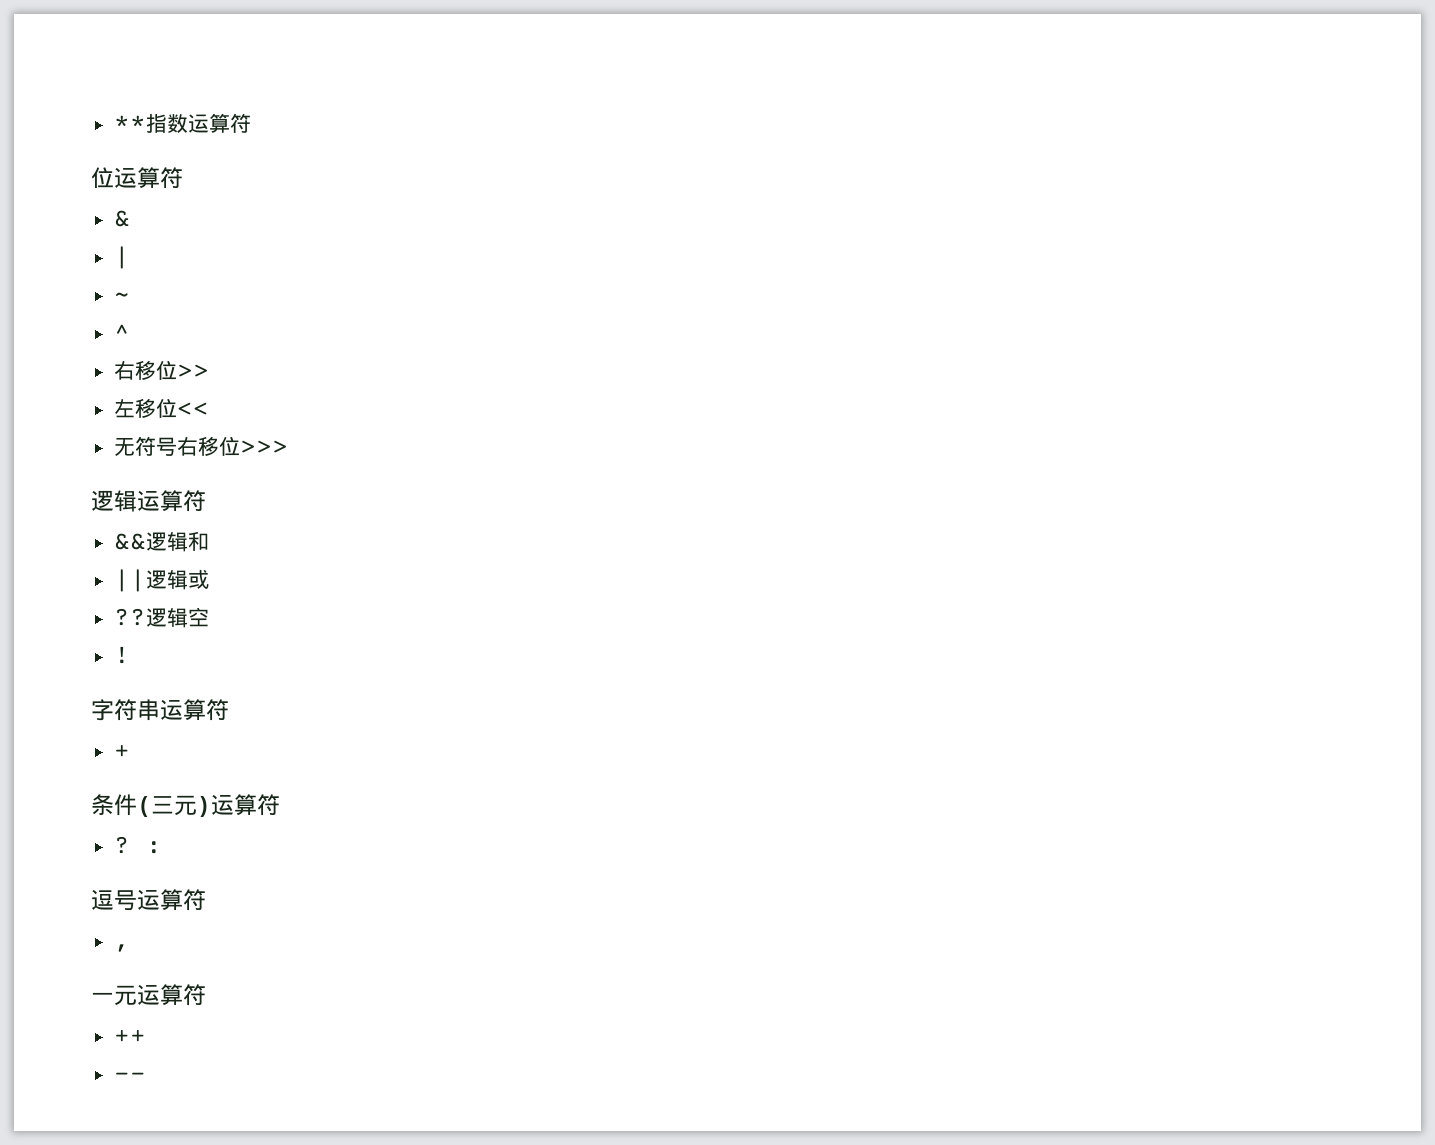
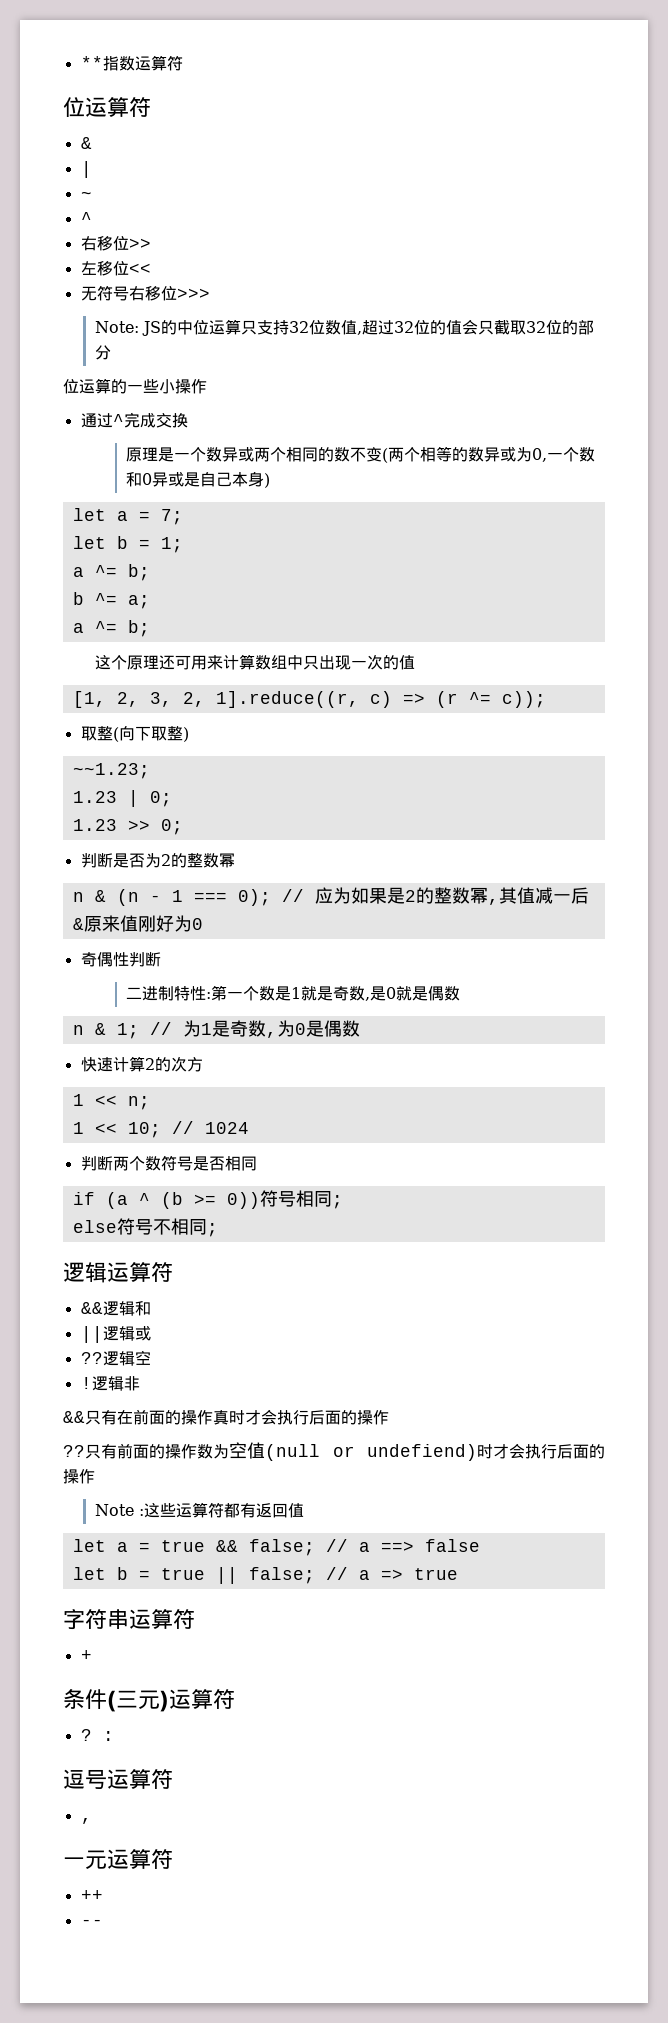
(289, 447) none -> [94,319,594,336] [94,345,111,360] [63,378,207,394] [80,412,188,428] [126,446,596,463] [126,471,271,488] [72,508,183,525] [72,536,183,553] [72,564,150,581] [72,592,150,609] [72,620,150,637] [94,654,415,670] [72,691,546,708] [80,726,189,742] [72,763,150,779] [72,790,172,807] [72,819,183,835] [80,853,235,868] [72,887,589,906] [72,915,203,932] [80,952,161,967] [126,985,461,1001] [72,1020,360,1039] [80,1056,203,1072] [72,1094,150,1110] [72,1121,249,1138] [80,1155,257,1171] [72,1190,343,1209] [72,1218,218,1237] // Note: JS的中位运算只支持32位数值,超过32位的值会只截取32位的部分 // 位运算的一些小操作 // 通过^完成交换 // 原理是一个数异或两个相同的数不变(两个相等的数异或为0,一个数和0异或是自己本身) // let a = 7; // let b = 1; // a ^= b; // b ^= a; // a ^= b; // 这个原理还可用来计算数组中只出现一次的值 // [1, 2, 3, 2, 1].reduce((r, c) => (r ^= c)); // 取整(向下取整) // ~~1.23; // 1.23 | 0; // 1.23 >> 0; // 判断是否为2的整数幂 // n & (n - 1 === 0); // 应为如果是2的整数幂,其值减一后&原来值刚好为0 // 奇偶性判断 // 二进制特性:第一个数是1就是奇数,是0就是偶数 // n & 1; // 为1是奇数,为0是偶数 // 快速计算2的次方 // 1 << n; // 1 << 10; // 1024 // 判断两个数符号是否相同 // if (a ^ (b >= 0))符号相同; // else符号不相同;
(131, 655) none -> [91,1376,140,1391] [63,1409,389,1425] [63,1442,605,1461] [63,1469,95,1484] [94,1502,304,1518] [72,1539,480,1556] [72,1567,458,1584] 逻辑非 // &&只有在前面的操作真时才会执行后面的操作 // ??只有前面的操作数为空值(null or undefiend)时才会执行后面的操作 // Note :这些运算符都有返回值 // let a = true && false; // a ==> false // let b = true || false; // a => true

